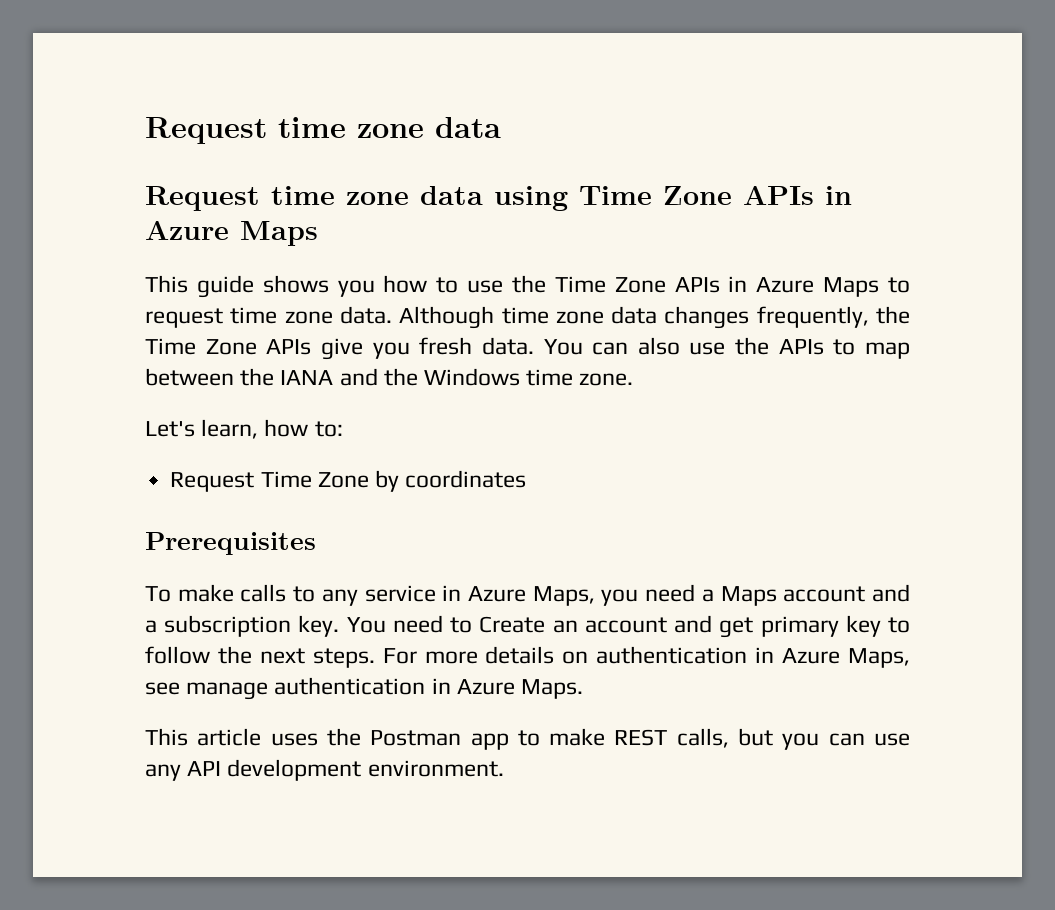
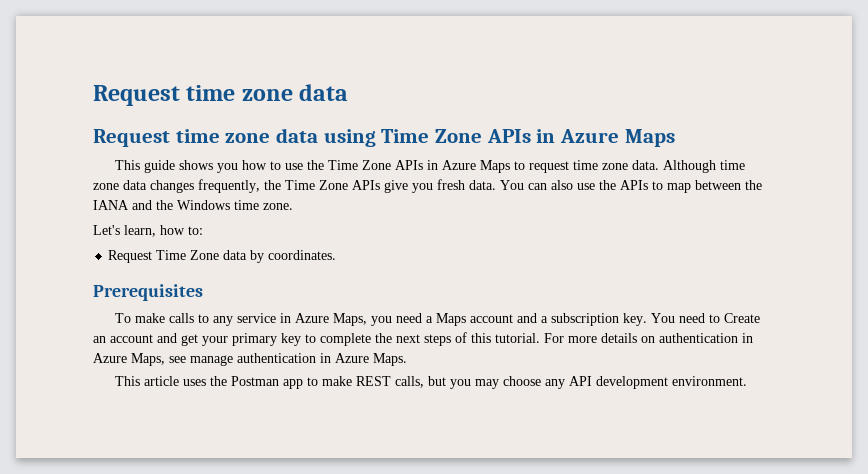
[374,470,527,492] by coordinates -> [223,250,337,263] data by coordinates.
(754, 627) none -> [202,336,228,346] your
[145,646,210,664] follow -> [320,333,371,346] complete
[312,648,375,668] steps. -> [424,332,540,346] steps of this tutorial.
[828,733,910,746] can use -> [475,376,542,389] may choose

